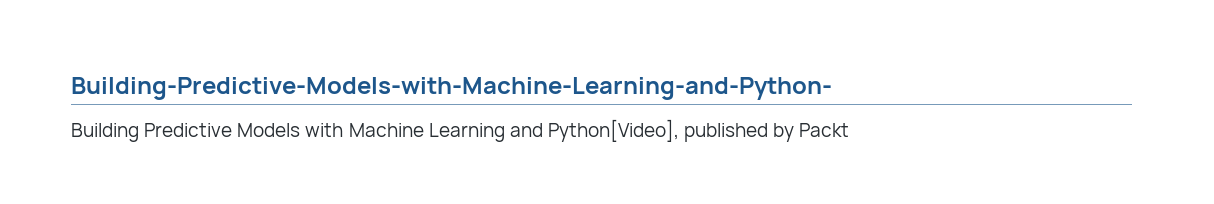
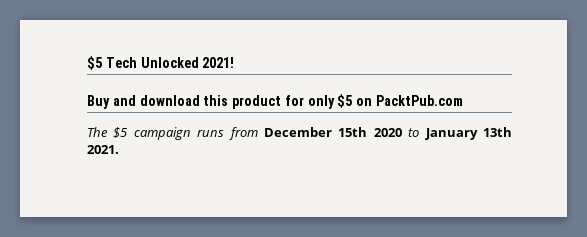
[71,77,832,100] [71,119,850,142] Building-Predictive-Models-with-Machine-Learning-and-Python- // Building Predictive Models with Machine Learning and Python[Video], published by Packt -> [87,56,235,70] [87,94,464,109] [87,127,512,140] [87,145,119,154] $5 Tech Unlocked 2021! // Buy and download this product for only $5 on PacktPub.com // The $5 campaign runs from December 15th 2020 to January 13th 2021.

